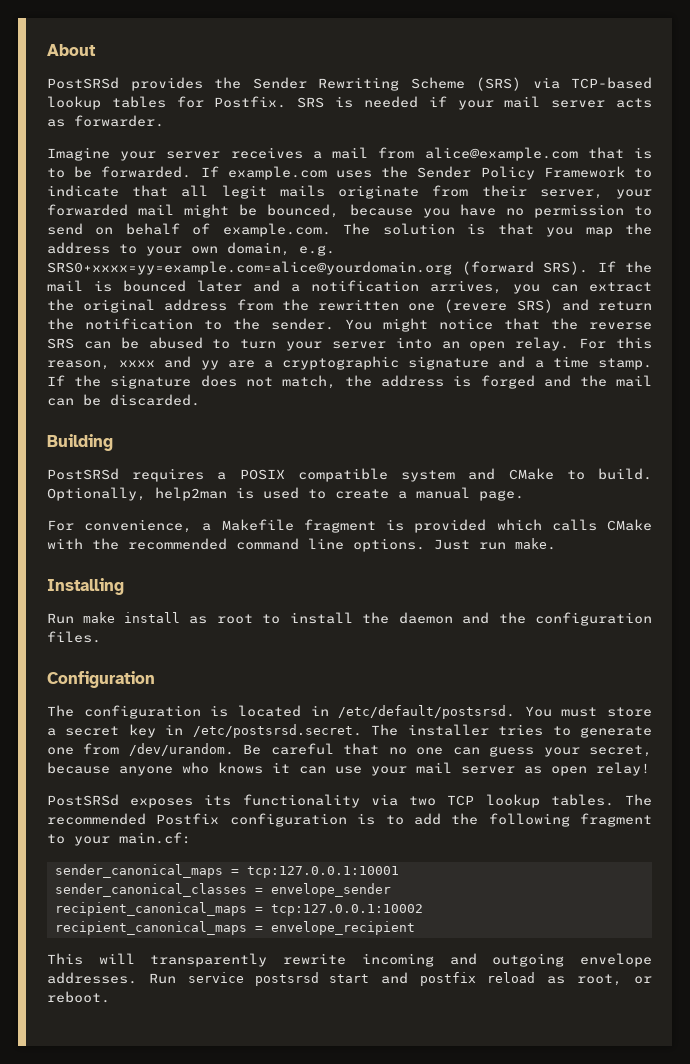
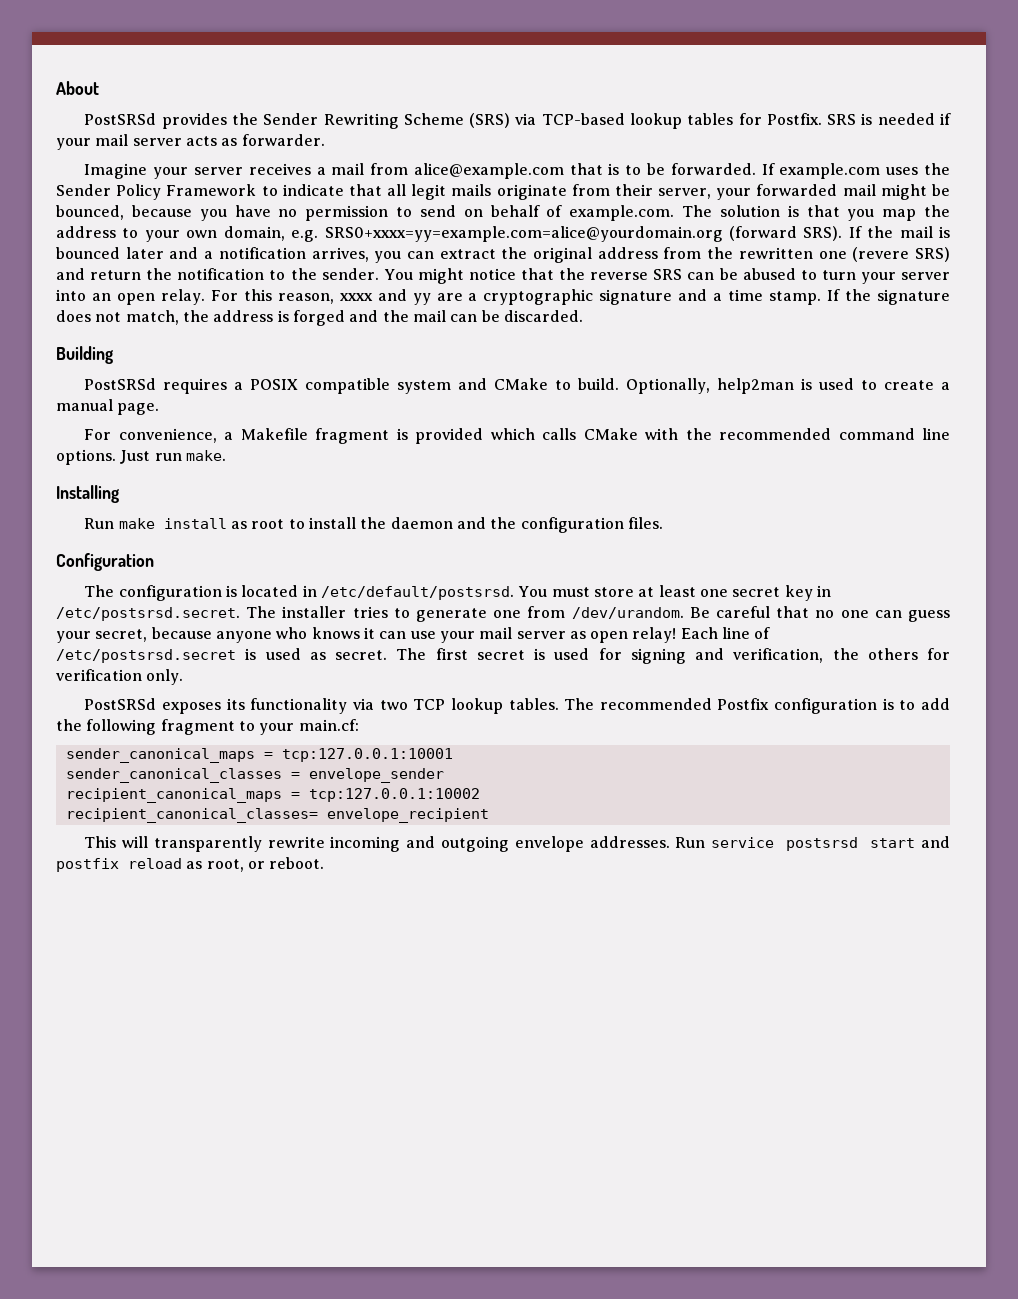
[47,728,56,736] a -> [638,585,728,597] at least one
(650, 769) none -> [680,627,771,639] [56,648,950,664] [56,669,184,685] Each line of /etc/postsrsd.secret is used as secret. The first secret is used for signing and verification, the others for verification only.
[54,921,263,935] recipient_canonical_maps = -> [65,808,318,823] recipient_canonical_classes=

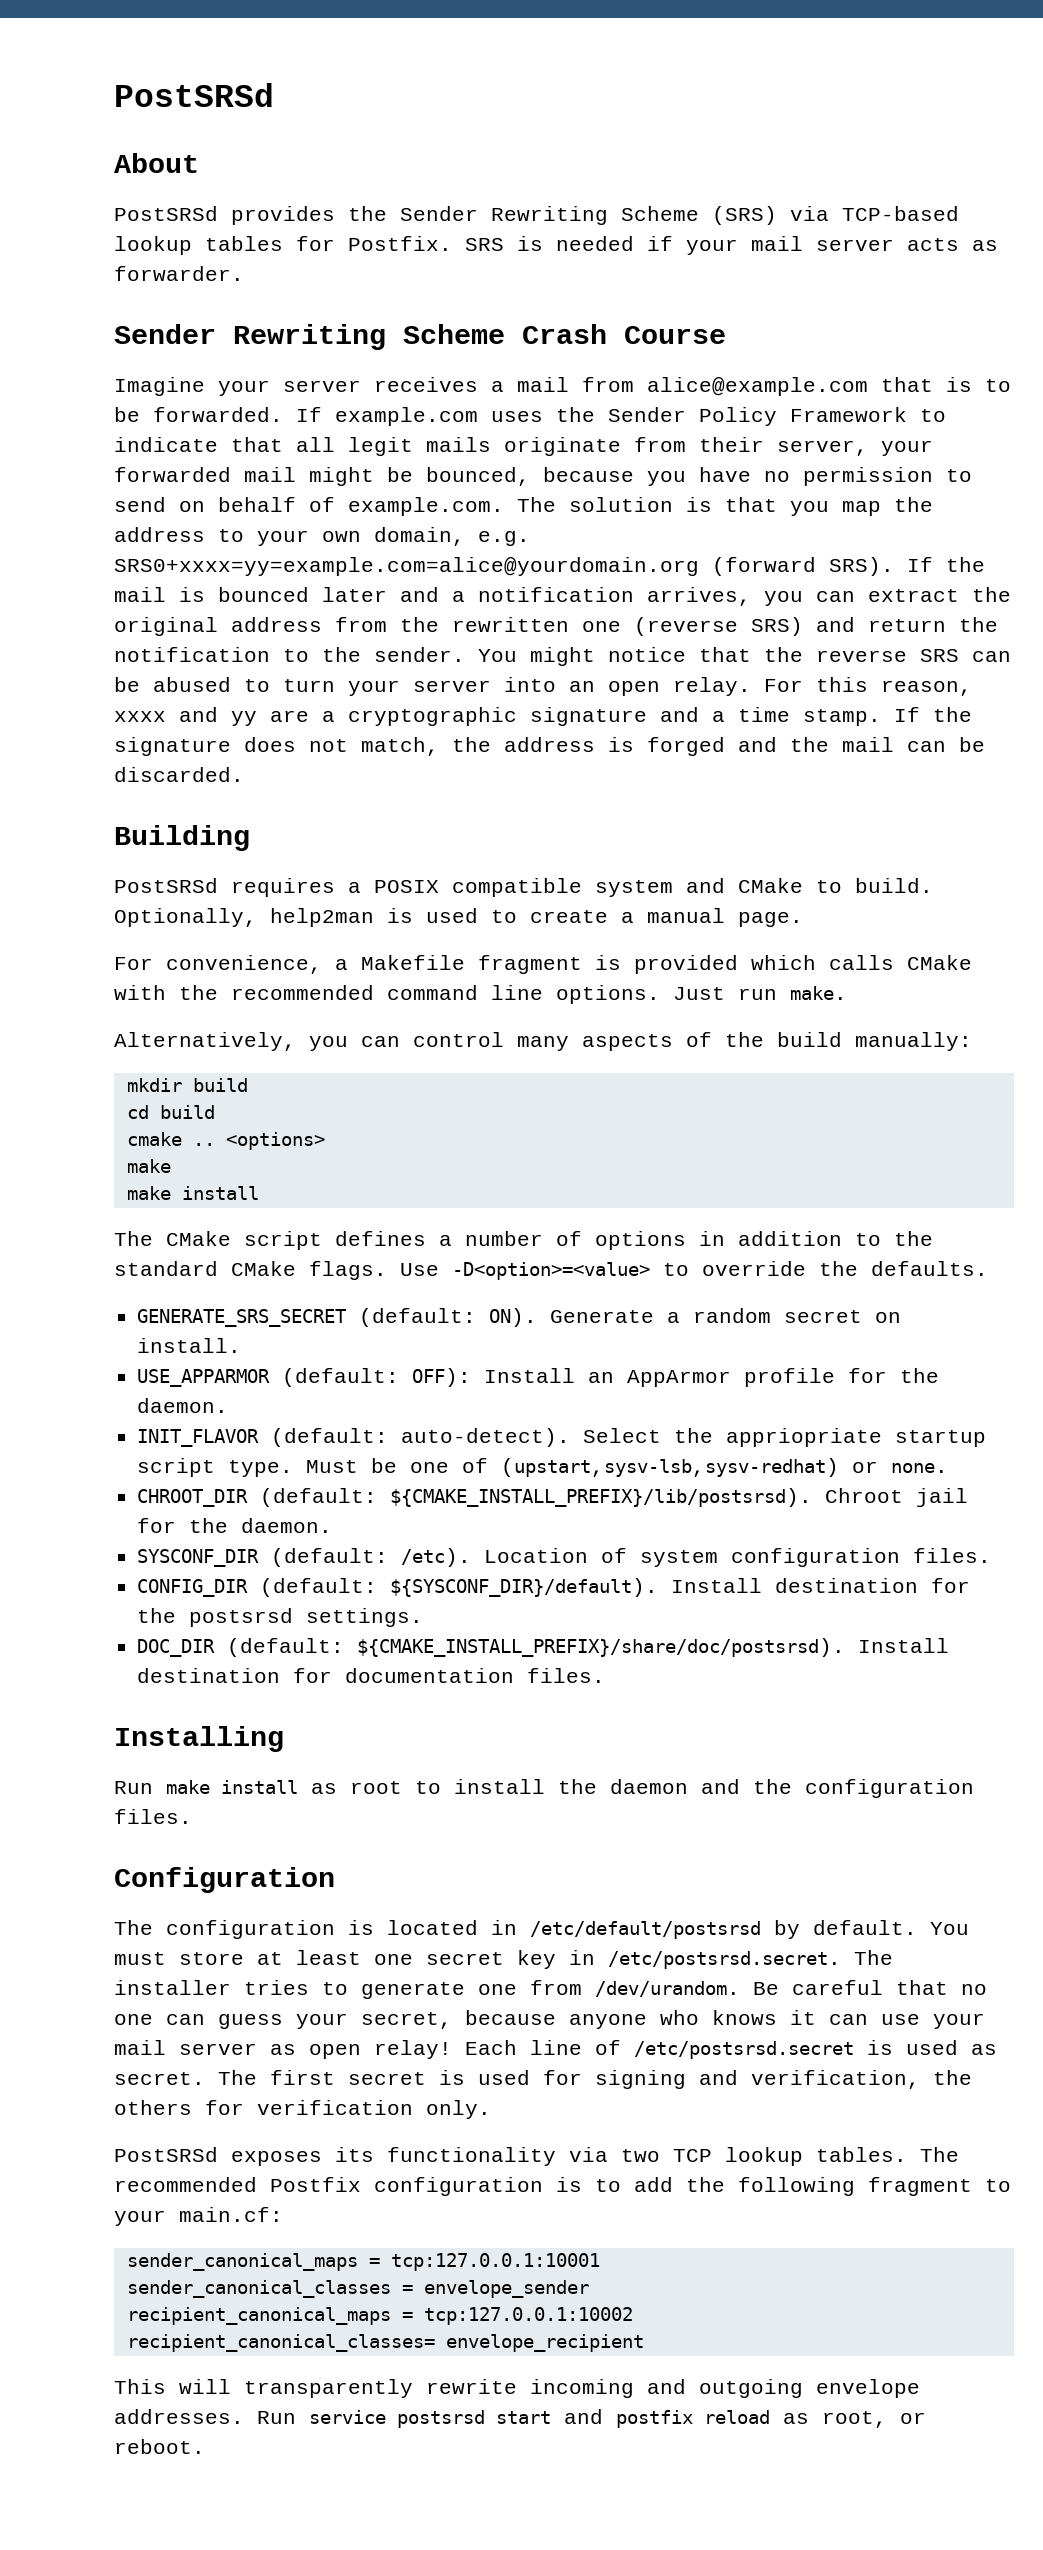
(56, 88) none -> [114,83,274,107] PostSRSd //
(325, 140) none -> [114,324,726,350] // Sender Rewriting Scheme Crash Course
[852,247,910,262] (revere -> [634,617,738,636] (reverse
(226, 455) none -> [114,1032,972,1051] [126,1078,248,1092] [126,1105,215,1119] [126,1132,325,1150] [126,1159,171,1173] [126,1186,259,1200] [114,1231,933,1250] [114,1261,988,1280] [137,1308,902,1327] [137,1338,242,1353] [137,1368,940,1387] [137,1398,229,1413] [137,1428,987,1447] [137,1458,949,1477] [137,1488,969,1507] [137,1518,333,1533] [137,1548,992,1567] [137,1578,971,1597] [137,1608,424,1627] [137,1638,950,1657] [137,1668,606,1683] // Alternatively, you can control many aspects of the build manually: // mkdir build // cd build // cmake .. <options> // make // make install // The CMake script defines a number of options in addition to the standard CMake flags. Use -D<option>=<value> to override the defaults. // GENERATE_SRS_SECRET (default: ON). Generate a random secret on install. // USE_APPARMOR (default: OFF): Install an AppArmor profile for the daemon. // INIT_FLAVOR (default: auto-detect). Select the appriopriate startup script type. Must be one of (upstart,sysv-lsb,sysv-redhat) or none. // CHROOT_DIR (default: ${CMAKE_INSTALL_PREFIX}/lib/postsrsd). Chroot jail for the daemon. // SYSCONF_DIR (default: /etc). Location of system configuration files. // CONFIG_DIR (default: ${SYSCONF_DIR}/default). Install destination for the postsrsd settings. // DOC_DIR (default: ${CMAKE_INSTALL_PREFIX}/share/doc/postsrsd). Install destination for documentation files.
[320,586,514,600] /etc/default/postsrsd. -> [530,1920,917,1939] /etc/default/postsrsd by default.

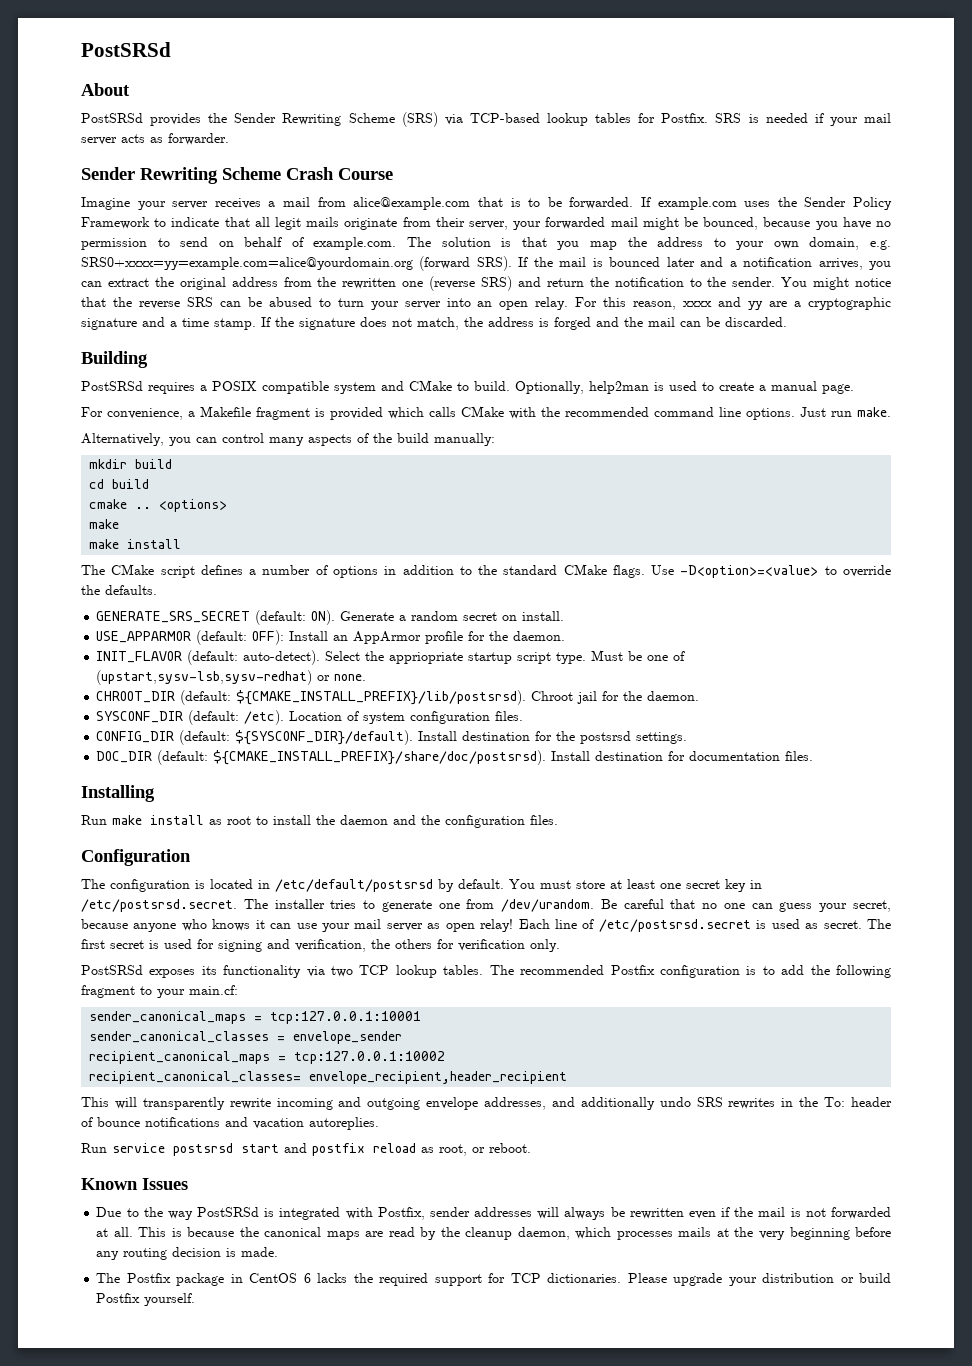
[445,2334,644,2352] envelope_recipient -> [309,1071,568,1084] envelope_recipient,header_recipient
[114,2409,244,2424] addresses. -> [484,1097,892,1110] [81,1117,379,1130] addresses, and additionally undo SRS rewrites in the To: header of bounce notifications and vacation autoreplies. //
(205, 2446) none -> [81,1178,188,1190] [96,1207,892,1220] [96,1227,892,1240] [96,1247,279,1260] [96,1273,891,1286] [96,1293,196,1306] // Known Issues // Due to the way PostSRSd is integrated with Postfix, sender addresses will always be rewritten even if the mail is not forwarded at all. This is because the canonical maps are read by the cleanup daemon, which processes mails at the very beginning before any routing decision is made. // The Postfix package in CentOS 6 lacks the required support for TCP dictionaries. Please upgrade your distribution or build Postfix yourself.

